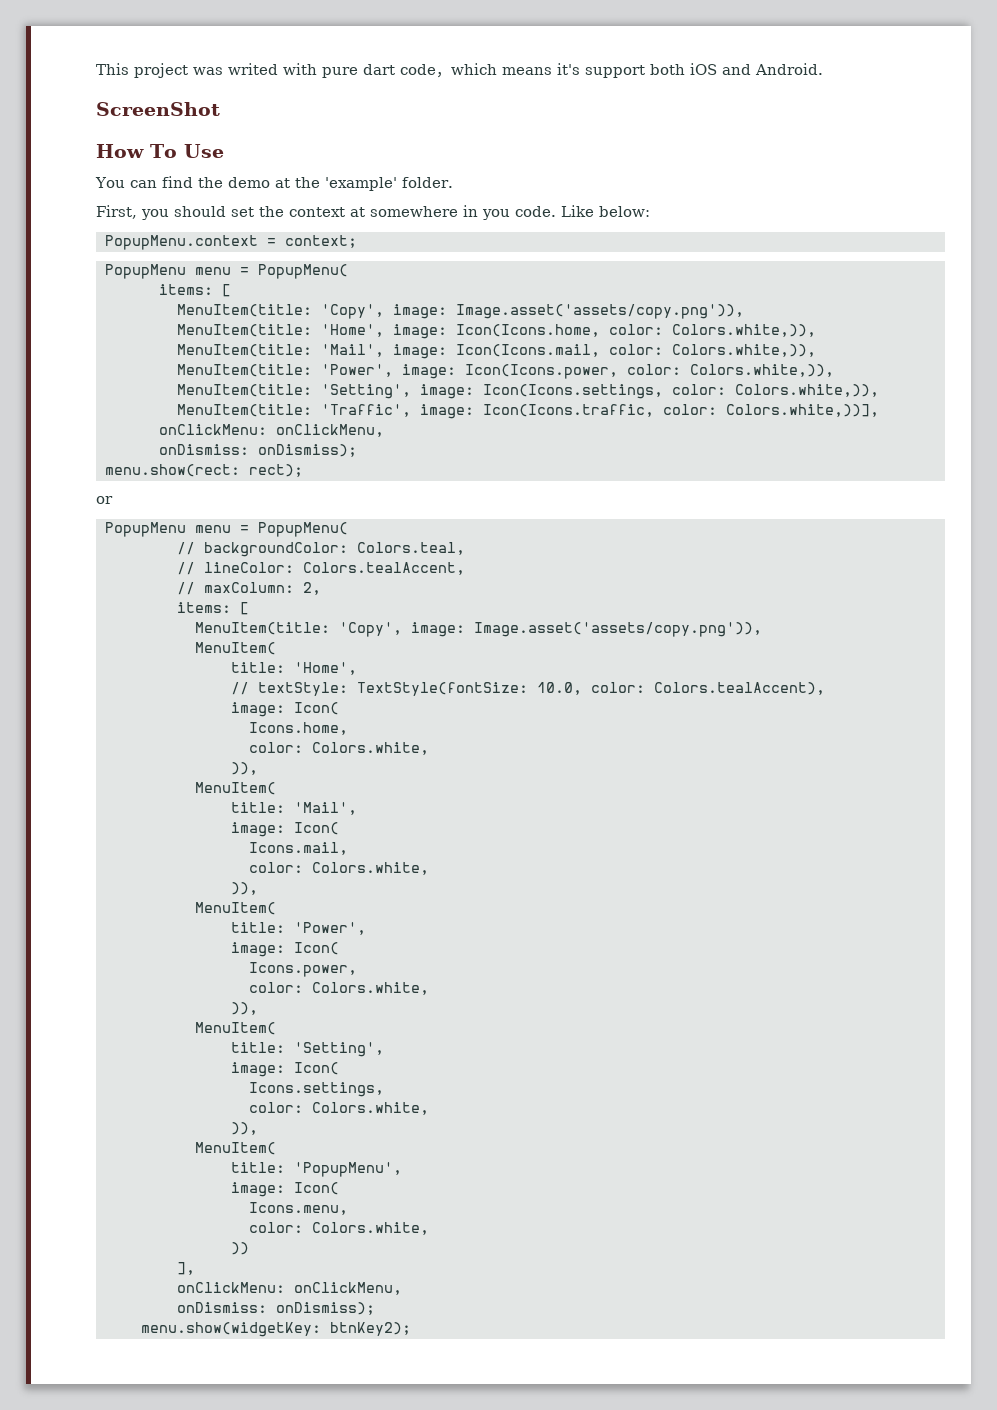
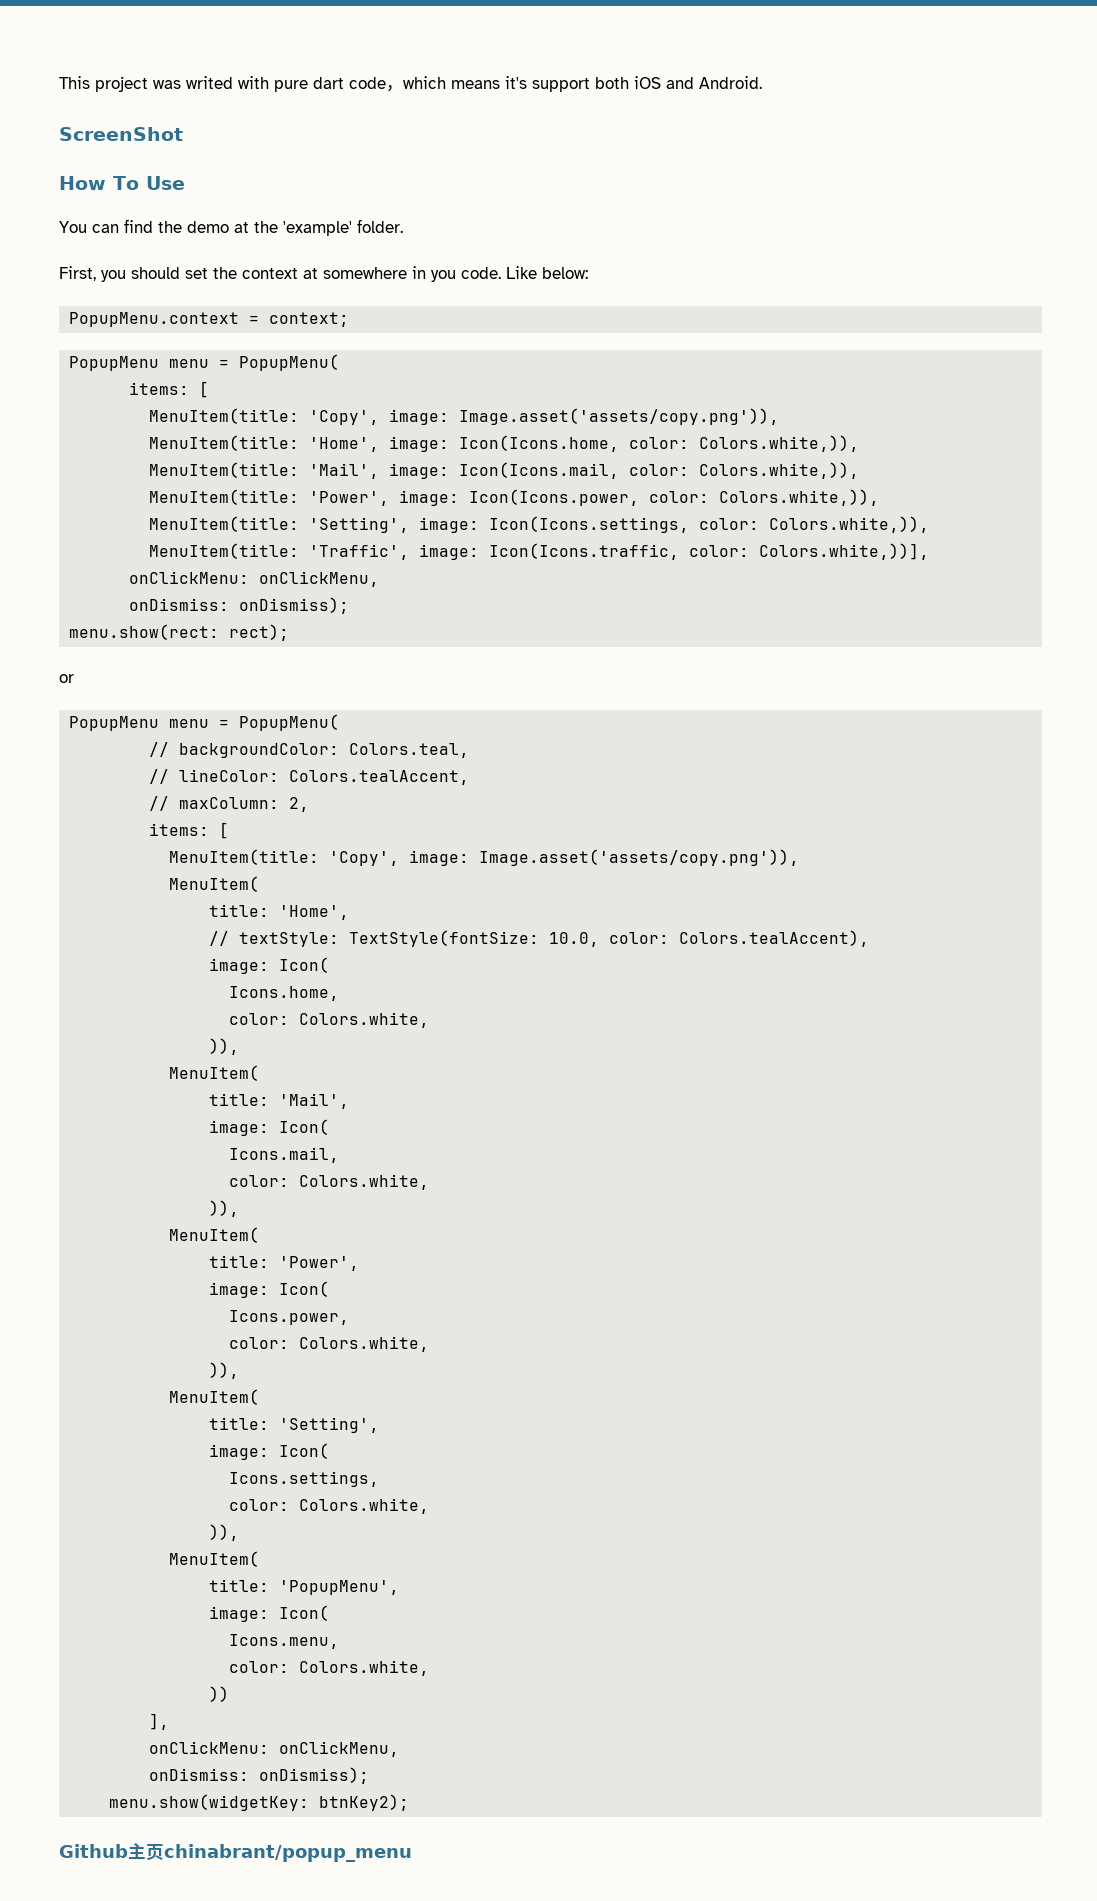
(411, 1329) none -> [59,1843,412,1862] // Github主页chinabrant/popup_menu

